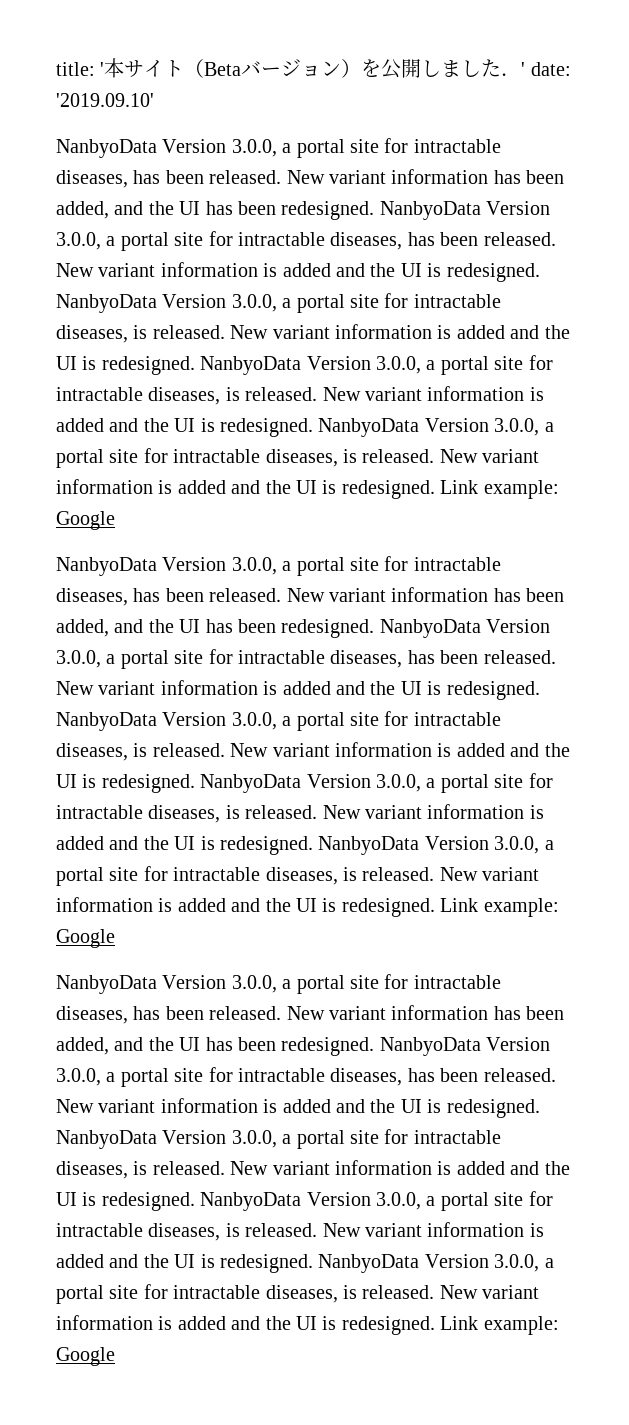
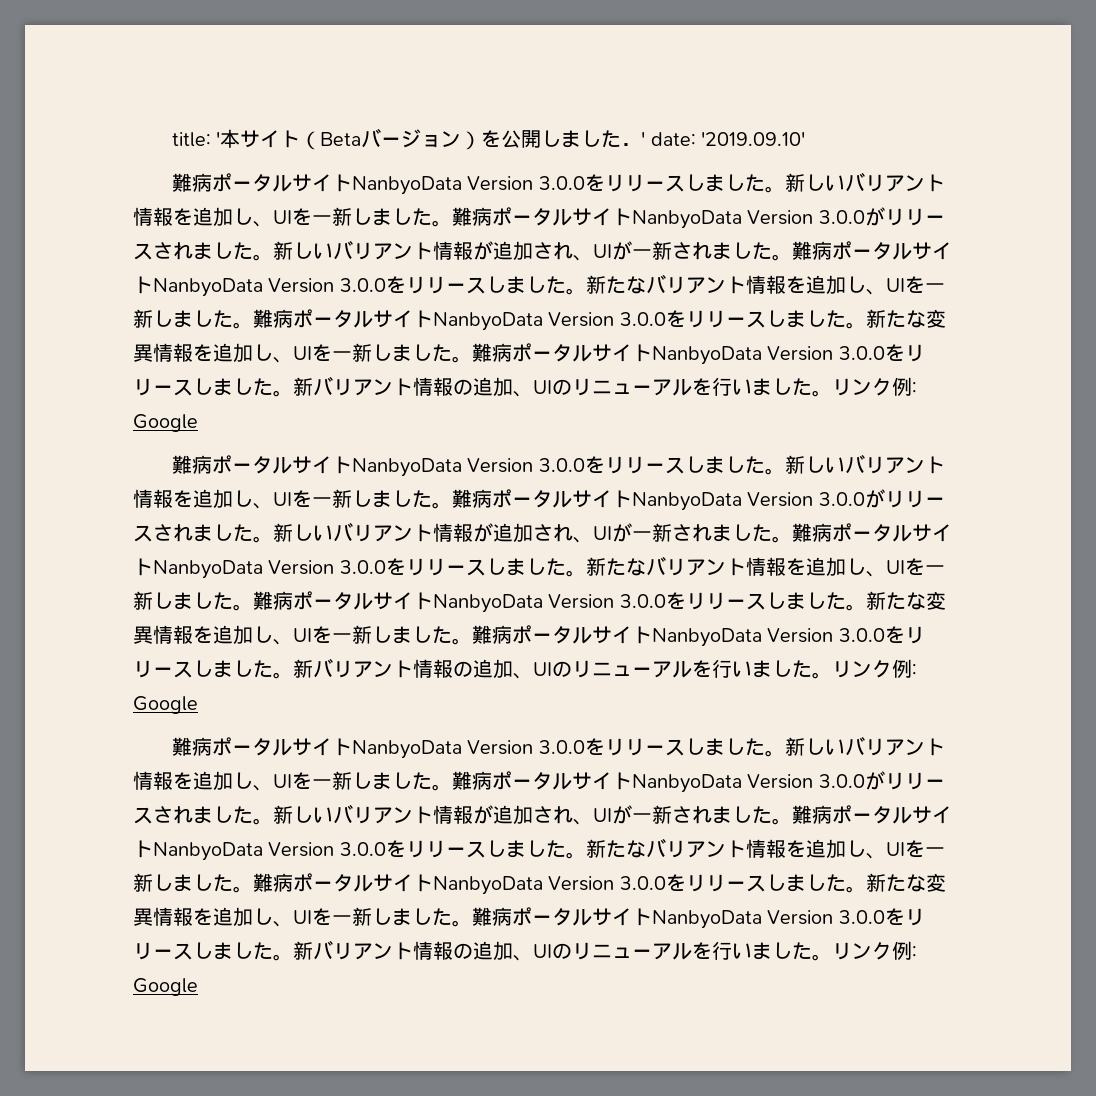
[56,138,501,158] [56,169,565,188] [56,201,551,220] [56,231,556,251] [56,262,540,282] [56,293,501,313] [56,324,570,343] [56,355,553,375] [56,386,544,405] [56,418,554,437] [56,448,540,468] [56,479,559,499] [56,511,115,530] [56,556,501,576] [56,587,565,606] [56,619,551,638] [56,649,556,669] [56,680,540,700] [56,711,501,731] [56,742,570,761] [56,773,553,793] [56,804,544,823] [56,836,554,855] [56,866,540,886] [56,897,559,917] [56,929,115,948] [56,974,501,994] [56,1005,565,1024] [56,1037,551,1056] [56,1067,556,1087] [56,1098,540,1118] [56,1129,501,1149] [56,1160,570,1179] [56,1191,553,1211] [56,1222,544,1241] [56,1254,554,1273] [56,1284,540,1304] [56,1315,559,1335] NanbyoData Version 3.0.0, a portal site for intractable diseases, has been released. New variant information has been added, and the UI has been redesigned. NanbyoData Version 3.0.0, a portal site for intractable diseases, has been released. New variant information is added and the UI is redesigned. NanbyoData Version 3.0.0, a portal site for intractable diseases, is released. New variant information is added and the UI is redesigned. NanbyoData Version 3.0.0, a portal site for intractable diseases, is released. New variant information is added and the UI is redesigned. NanbyoData Version 3.0.0, a portal site for intractable diseases, is released. New variant information is added and the UI is redesigned. Link example: Google // NanbyoData Version 3.0.0, a portal site for intractable diseases, has been released. New variant information has been added, and the UI has been redesigned. NanbyoData Version 3.0.0, a portal site for intractable diseases, has been released. New variant information is added and the UI is redesigned. NanbyoData Version 3.0.0, a portal site for intractable diseases, is released. New variant information is added and the UI is redesigned. NanbyoData Version 3.0.0, a portal site for intractable diseases, is released. New variant information is added and the UI is redesigned. NanbyoData Version 3.0.0, a portal site for intractable diseases, is released. New variant information is added and the UI is redesigned. Link example: Google // NanbyoData Version 3.0.0, a portal site for intractable diseases, has been released. New variant information has been added, and the UI has been redesigned. NanbyoData Version 3.0.0, a portal site for intractable diseases, has been released. New variant information is added and the UI is redesigned. NanbyoData Version 3.0.0, a portal site for intractable diseases, is released. New variant information is added and the UI is redesigned. NanbyoData Version 3.0.0, a portal site for intractable diseases, is released. New variant information is added and the UI is redesigned. NanbyoData Version 3.0.0, a portal site for intractable diseases, is released. New variant information is added and the UI is redesigned. Link example: -> [171,172,945,195] [133,207,945,229] [133,240,952,261] [133,274,945,297] [133,309,946,331] [133,343,925,365] [133,376,917,397] [133,414,198,432] [171,454,945,477] [133,489,945,511] [133,522,952,543] [133,556,945,579] [133,591,946,613] [133,625,925,647] [133,658,917,679] [133,696,198,714] [171,736,945,759] [133,771,945,793] [133,804,952,825] [133,838,945,861] [133,873,946,895] [133,907,925,929] [133,940,917,961] 難病ポータルサイトNanbyoData Version 3.0.0をリリースしました。新しいバリアント情報を追加し、UIを一新しました。難病ポータルサイトNanbyoData Version 3.0.0がリリースされました。新しいバリアント情報が追加され、UIが一新されました。難病ポータルサイトNanbyoData Version 3.0.0をリリースしました。新たなバリアント情報を追加し、UIを一新しました。難病ポータルサイトNanbyoData Version 3.0.0をリリースしました。新たな変異情報を追加し、UIを一新しました。難病ポータルサイトNanbyoData Version 3.0.0をリリースしました。新バリアント情報の追加、UIのリニューアルを行いました。リンク例: Google // 難病ポータルサイトNanbyoData Version 3.0.0をリリースしました。新しいバリアント情報を追加し、UIを一新しました。難病ポータルサイトNanbyoData Version 3.0.0がリリースされました。新しいバリアント情報が追加され、UIが一新されました。難病ポータルサイトNanbyoData Version 3.0.0をリリースしました。新たなバリアント情報を追加し、UIを一新しました。難病ポータルサイトNanbyoData Version 3.0.0をリリースしました。新たな変異情報を追加し、UIを一新しました。難病ポータルサイトNanbyoData Version 3.0.0をリリースしました。新バリアント情報の追加、UIのリニューアルを行いました。リンク例: Google // 難病ポータルサイトNanbyoData Version 3.0.0をリリースしました。新しいバリアント情報を追加し、UIを一新しました。難病ポータルサイトNanbyoData Version 3.0.0がリリースされました。新しいバリアント情報が追加され、UIが一新されました。難病ポータルサイトNanbyoData Version 3.0.0をリリースしました。新たなバリアント情報を追加し、UIを一新しました。難病ポータルサイトNanbyoData Version 3.0.0をリリースしました。新たな変異情報を追加し、UIを一新しました。難病ポータルサイトNanbyoData Version 3.0.0をリリースしました。新バリアント情報の追加、UIのリニューアルを行いました。リンク例:

